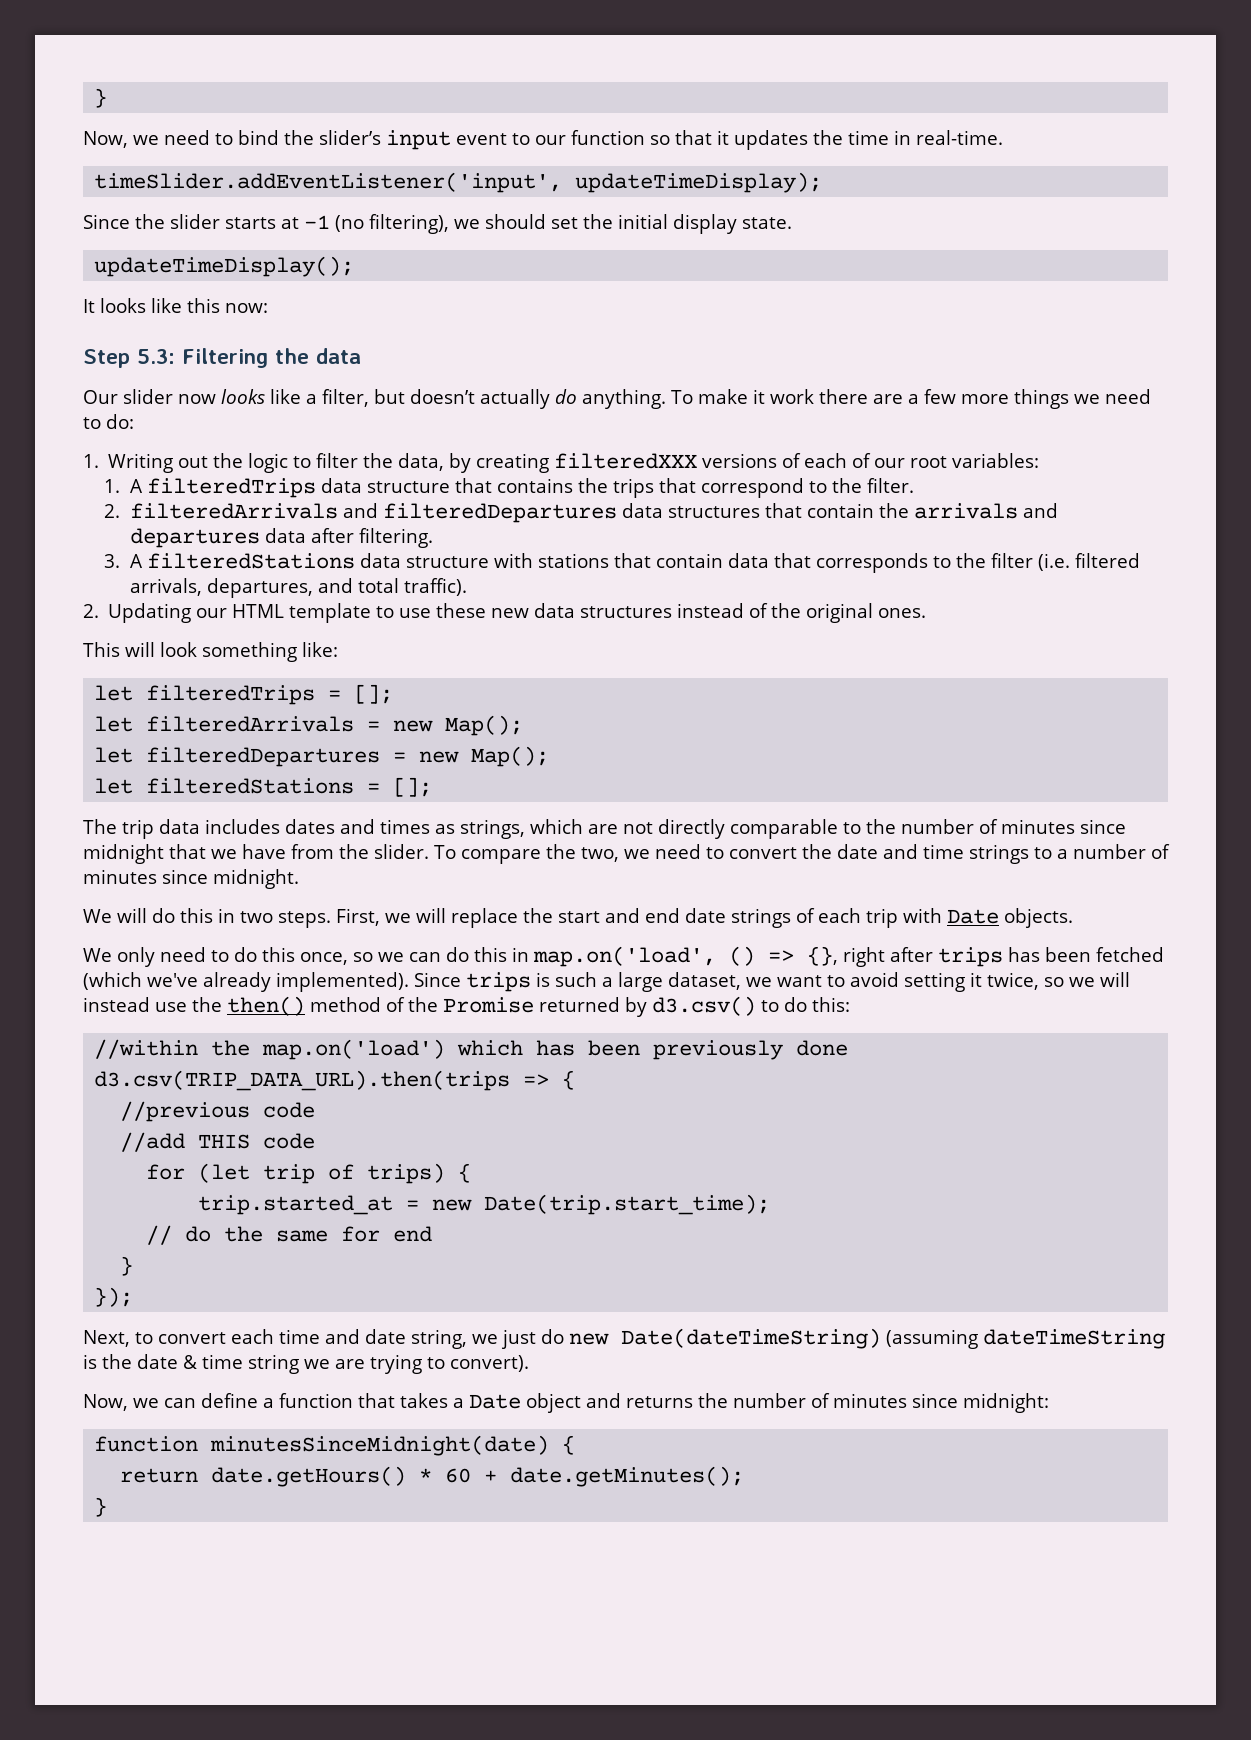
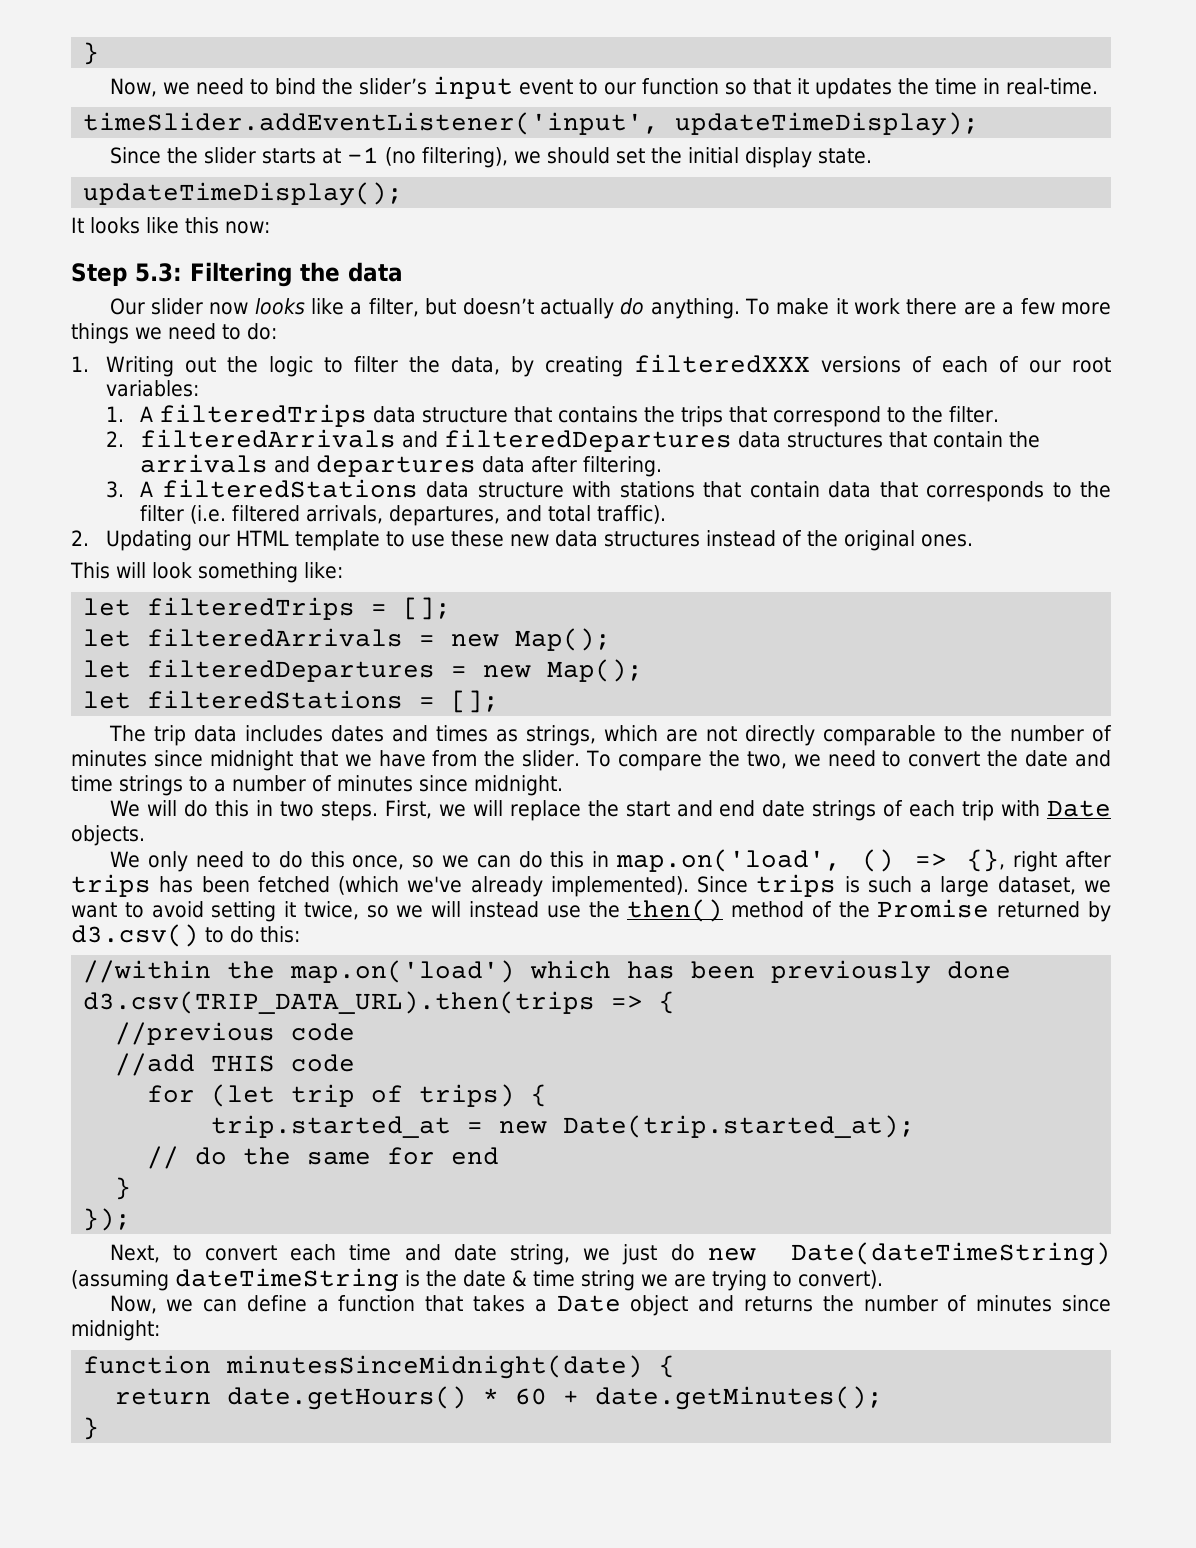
[484,1194,771,1215] Date(trip.start_time); -> [563,1115,916,1138] Date(trip.started_at);

